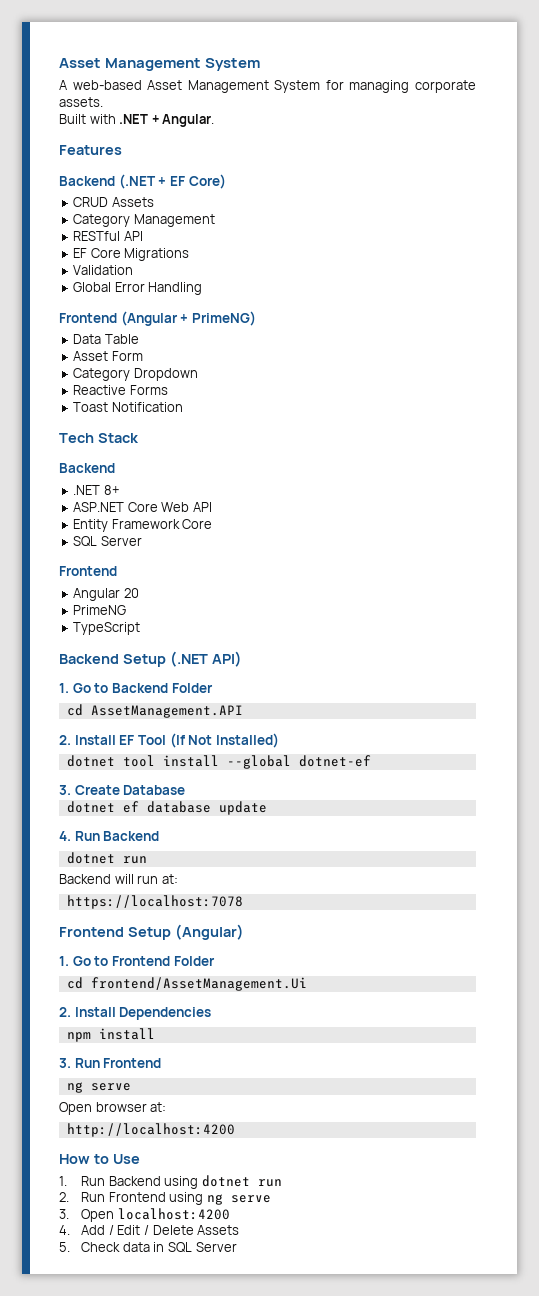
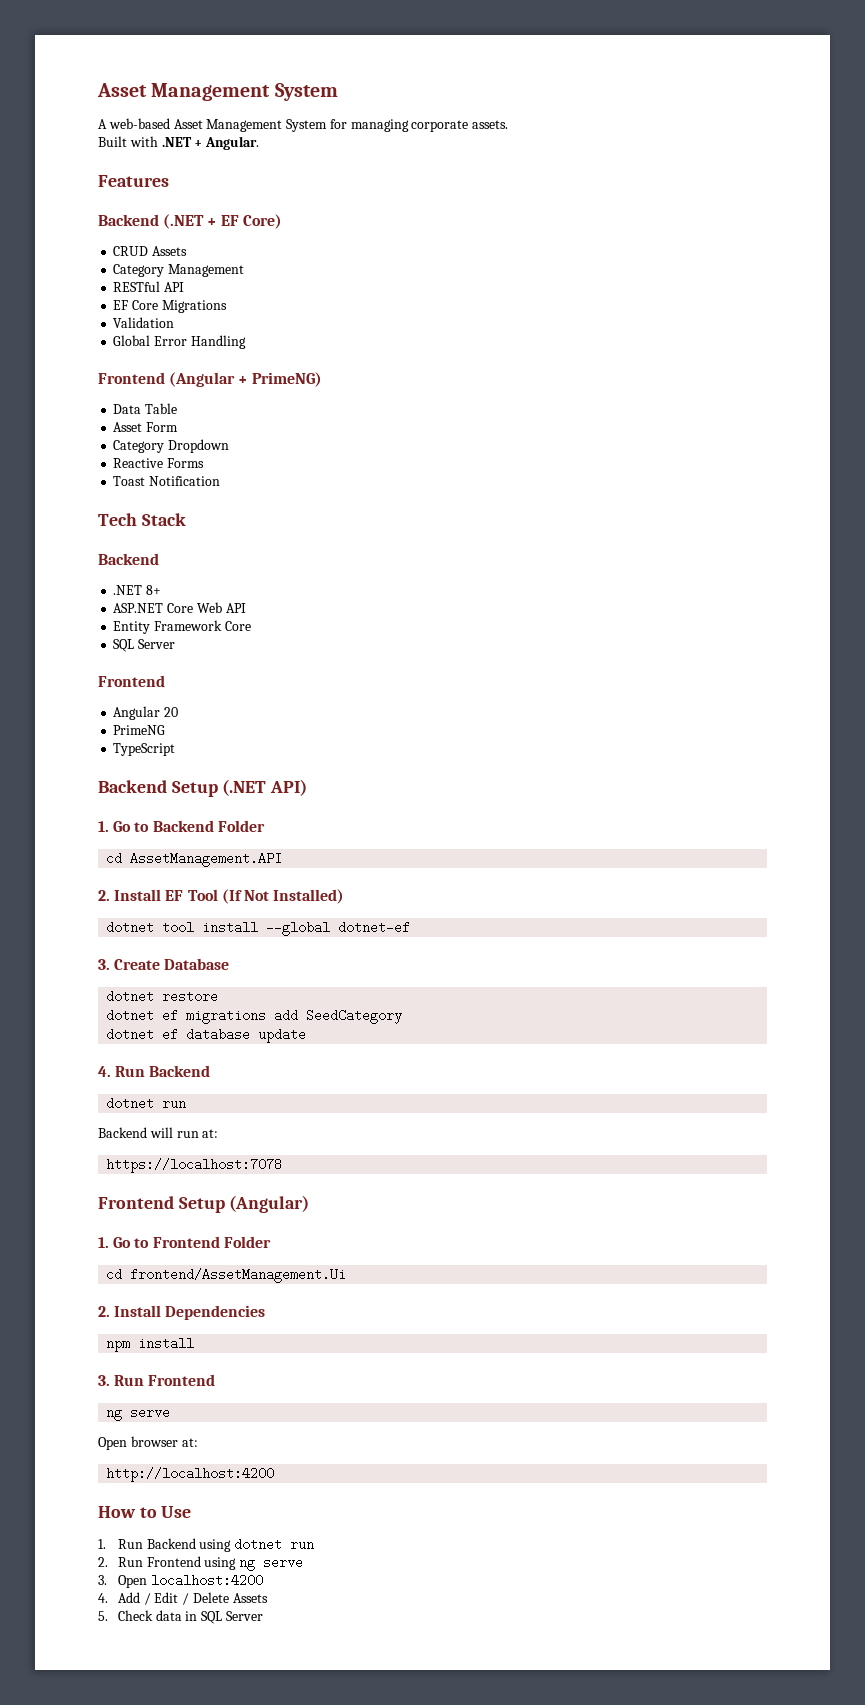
(186, 790) none -> [106,990,219,1003] [106,1009,403,1024] // dotnet restore // dotnet ef migrations add SeedCategory

